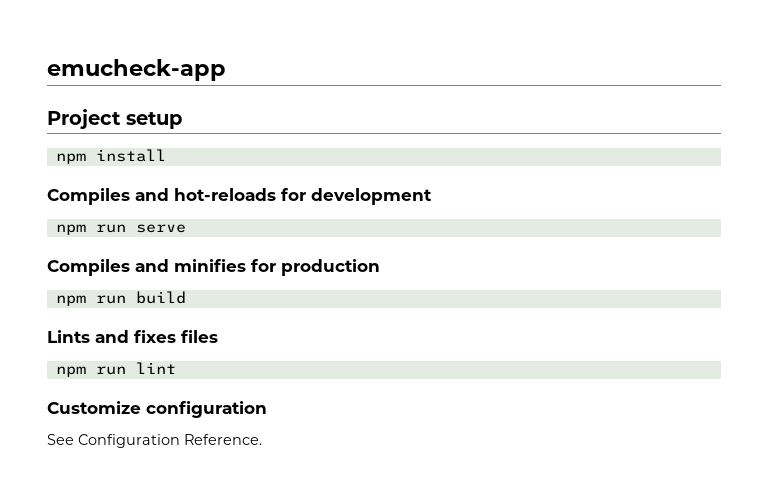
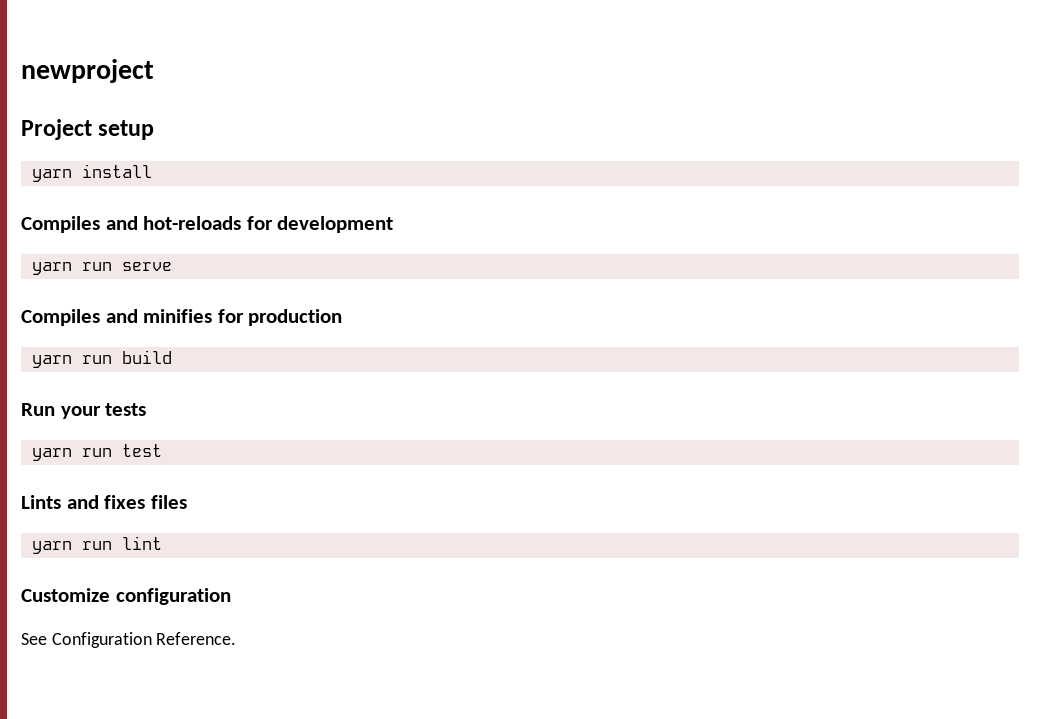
[47,59,226,81] emucheck-app -> [21,59,154,83] newproject
[55,153,86,164] npm -> [31,169,72,182] yarn
[55,224,86,235] npm -> [31,262,72,275] yarn
[55,295,86,306] npm -> [31,355,72,368] yarn
(186, 297) none -> [21,403,147,419] [31,444,162,461] // Run your tests // yarn run test
[55,366,86,377] npm -> [31,541,72,554] yarn

